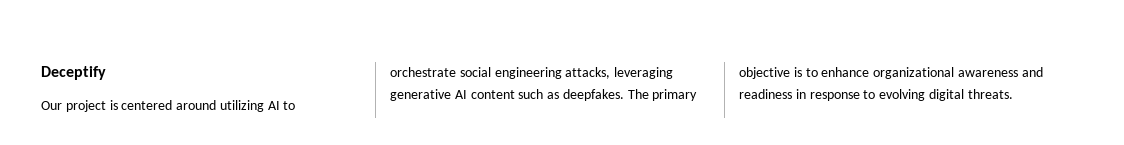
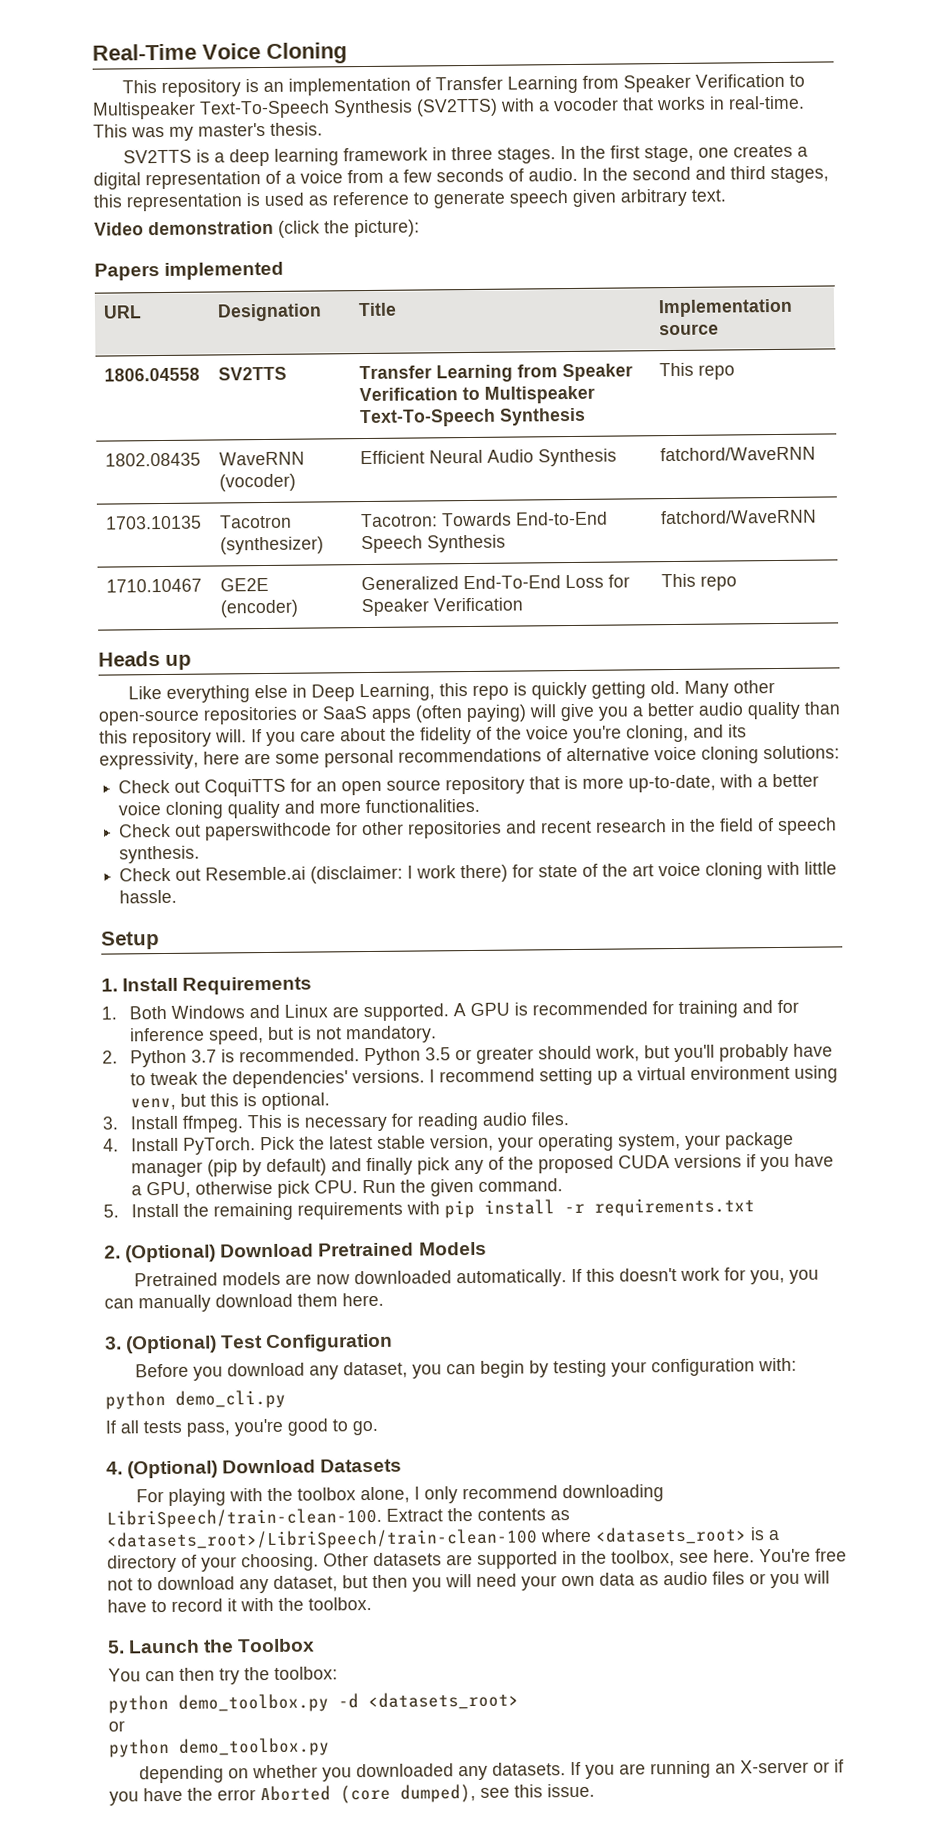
[41,66,106,80] [41,100,296,112] [390,67,674,79] [390,89,698,101] [739,67,1043,79] [739,89,1013,101] Deceptify // Our project is centered around utilizing AI to orchestrate social engineering attacks, leveraging generative AI content such as deepfakes. The primary objective is to enhance organizational awareness and readiness in response to evolving digital threats. -> [92,42,347,64] [121,73,805,97] [92,95,805,120] [93,122,323,141] [122,144,808,167] [93,166,829,190] [93,188,726,212] [94,219,420,238] [94,261,285,281] [103,305,143,319] [217,303,323,322] [358,302,398,317] [658,298,794,318] [659,323,720,336] [104,367,201,382] [218,366,288,381] [359,363,634,383] [359,385,596,404] [359,407,587,428] [659,362,736,380] [105,452,202,467] [219,451,306,466] [219,473,297,492] [360,448,618,467] [660,446,817,462] [106,515,203,530] [220,514,293,529] [220,536,325,555] [360,511,609,528] [361,534,507,554] [660,509,818,525] [106,578,203,593] [220,577,270,592] [220,599,299,618] [361,574,631,591] [361,597,524,617] [661,573,738,591] [98,651,192,670] [127,680,775,703] [98,701,840,726] [99,724,747,748] [99,745,840,770] [118,773,820,797] [118,798,481,819] [119,817,838,841] [119,845,201,864] [119,861,838,884] [119,889,178,904] [101,931,160,950] [101,976,313,995] [101,999,799,1022] [129,1025,437,1045] [102,1043,833,1068] [129,1065,838,1089] [129,1092,330,1111] [102,1112,569,1133] [103,1131,794,1155] [130,1153,834,1178] [130,1178,563,1199] [103,1197,755,1221] [104,1241,487,1263] [133,1267,819,1288] [104,1292,384,1313] [105,1333,394,1354] [134,1357,797,1381] [105,1389,286,1410] [105,1418,378,1437] [106,1458,403,1479] [135,1484,664,1506] [106,1507,570,1529] [106,1526,780,1551] [107,1548,847,1573] [107,1570,830,1594] [107,1597,372,1613] [107,1638,316,1654] [108,1666,338,1685] [108,1691,519,1714] [108,1720,125,1732] [108,1737,330,1758] [138,1759,844,1784] [109,1783,595,1806] Real-Time Voice Cloning // This repository is an implementation of Transfer Learning from Speaker Verification to Multispeaker Text-To-Speech Synthesis (SV2TTS) with a vocoder that works in real-time. This was my master's thesis. // SV2TTS is a deep learning framework in three stages. In the first stage, one creates a digital representation of a voice from a few seconds of audio. In the second and third stages, this representation is used as reference to generate speech given arbitrary text. // Video demonstration (click the picture): // Papers implemented // URL | Designation | Title | Implementation source // 1806.04558 | SV2TTS | Transfer Learning from Speaker Verification to Multispeaker Text-To-Speech Synthesis | This repo // 1802.08435 | WaveRNN (vocoder) | Efficient Neural Audio Synthesis | fatchord/WaveRNN // 1703.10135 | Tacotron (synthesizer) | Tacotron: Towards End-to-End Speech Synthesis | fatchord/WaveRNN // 1710.10467 | GE2E (encoder) | Generalized End-To-End Loss for Speaker Verification | This repo // Heads up // Like everything else in Deep Learning, this repo is quickly getting old. Many other open-source repositories or SaaS apps (often paying) will give you a better audio quality than this repository will. If you care about the fidelity of the voice you're cloning, and its expressivity, here are some personal recommendations of alternative voice cloning solutions: // Check out CoquiTTS for an open source repository that is more up-to-date, with a better voice cloning quality and more functionalities. // Check out paperswithcode for other repositories and recent research in the field of speech synthesis. // Check out Resemble.ai (disclaimer: I work there) for state of the art voice cloning with little hassle. // Setup // 1. Install Requirements // 1. Both Windows and Linux are supported. A GPU is recommended for training and for inference speed, but is not mandatory. // 2. Python 3.7 is recommended. Python 3.5 or greater should work, but you'll probably have to tweak the dependencies' versions. I recommend setting up a virtual environment using venv, but this is optional. // 3. Install ffmpeg. This is necessary for reading audio files. // 4. Install PyTorch. Pick the latest stable version, your operating system, your package manager (pip by default) and finally pick any of the proposed CUDA versions if you have a GPU, otherwise pick CPU. Run the given command. // 5. Install the remaining requirements with pip install -r requirements.txt // 2. (Optional) Download Pretrained Models // Pretrained models are now downloaded automatically. If this doesn't work for you, you can manually download them here. // 3. (Optional) Test Configuration // Before you download any dataset, you can begin by testing your configuration with: // python demo_cli.py // If all tests pass, you're good to go. // 4. (Optional) Download Datasets // For playing with the toolbox alone, I only recommend downloading LibriSpeech/train-clean-100. Extract the contents as <datasets_root>/LibriSpeech/train-clean-100 where <datasets_root> is a directory of your choosing. Other datasets are supported in the toolbox, see here. You're free not to download any dataset, but then you will need your own data as audio files or you will have to record it with the toolbox. // 5. Launch the Toolbox // You can then try the toolbox: // python demo_toolbox.py -d <datasets_root> // or // python demo_toolbox.py // depending on whether you downloaded any datasets. If you are running an X-server or if you have the error Aborted (core dumped), see this issue.

